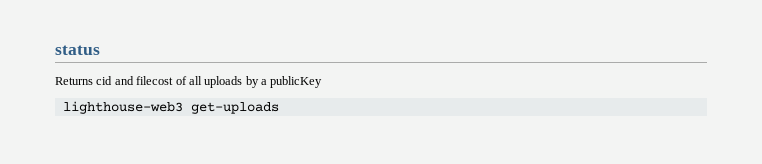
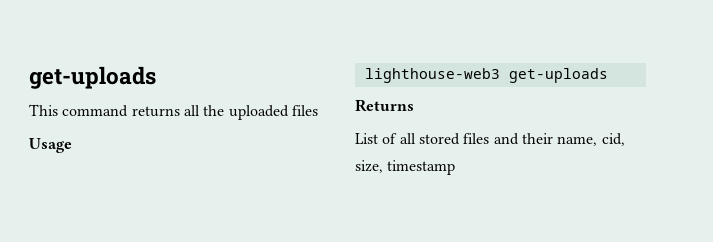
[55,45,100,55] [55,76,323,88] [62,101,279,114] status // Returns cid and filecost of all uploads by a publicKey // lighthouse-web3 get-uploads -> [29,66,156,89] [29,104,318,120] [29,138,72,153] [364,68,608,83] [355,99,414,112] [355,133,625,146] [355,160,456,175] get-uploads // This command returns all the uploaded files // Usage // lighthouse-web3 get-uploads // Returns // List of all stored files and their name, cid, size, timestamp

